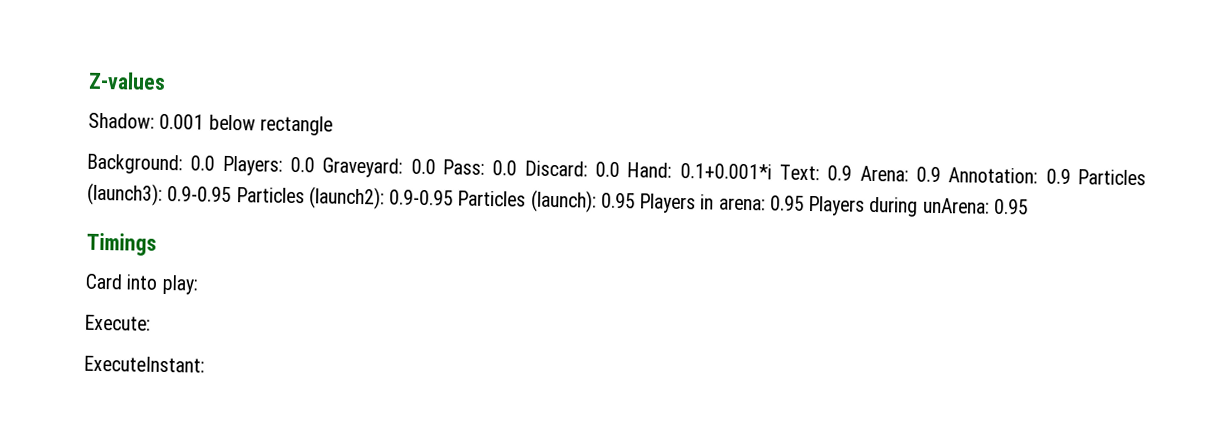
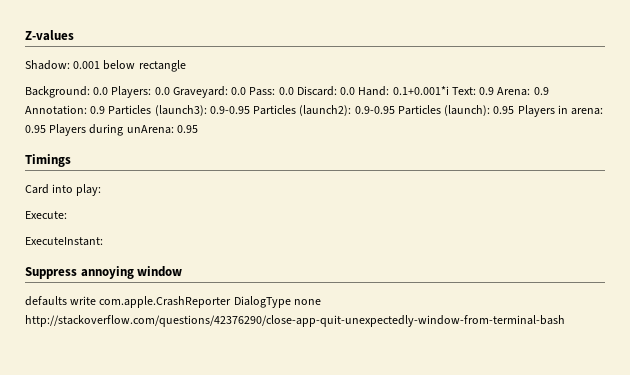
(205, 364) none -> [25,266,183,279] [25,296,321,308] [25,315,565,327] // Suppress annoying window // defaults write com.apple.CrashReporter DialogType none http://stackoverflow.com/questions/42376290/close-app-quit-unexpectedly-window-from-terminal-bash

